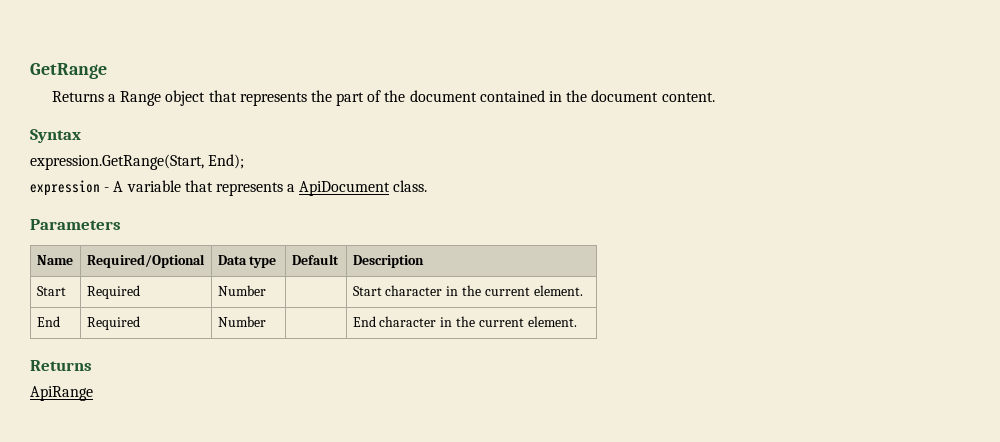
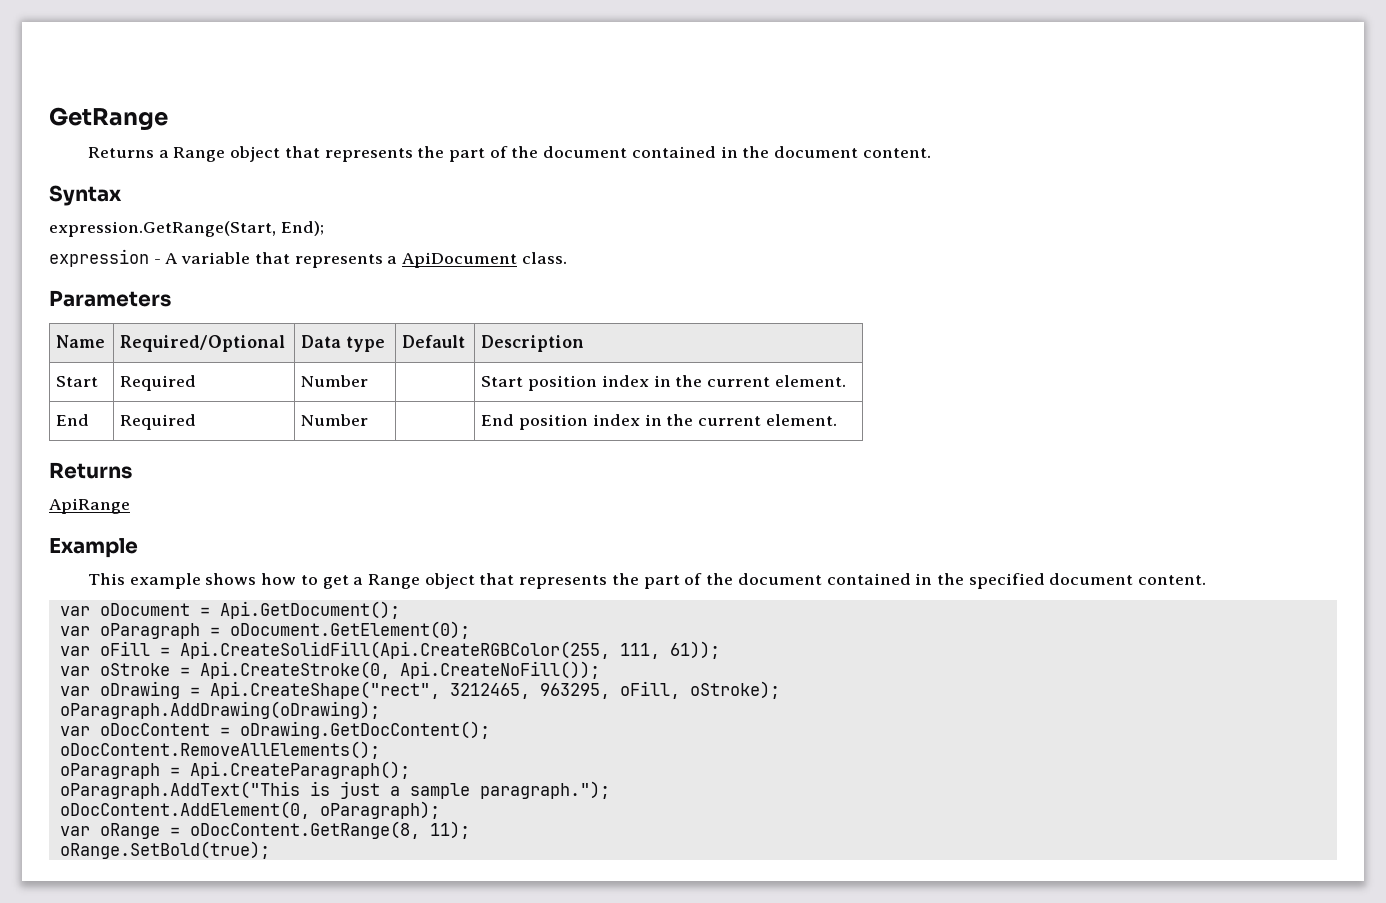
[385,285,443,296] character -> [528,375,649,391] position index
[379,316,437,327] character -> [519,414,640,430] position index
(93, 393) none -> [49,538,138,558] [87,573,1207,589] [59,601,400,619] [59,621,470,639] [59,641,720,659] [59,661,600,679] [59,681,780,699] [59,701,380,719] [59,721,490,739] [59,741,380,759] [59,761,410,779] [59,781,610,799] [59,801,440,819] [59,821,470,839] [59,841,270,859] // Example // This example shows how to get a Range object that represents the part of the document contained in the specified document content. // var oDocument = Api.GetDocument(); // var oParagraph = oDocument.GetElement(0); // var oFill = Api.CreateSolidFill(Api.CreateRGBColor(255, 111, 61)); // var oStroke = Api.CreateStroke(0, Api.CreateNoFill()); // var oDrawing = Api.CreateShape("rect", 3212465, 963295, oFill, oStroke); // oParagraph.AddDrawing(oDrawing); // var oDocContent = oDrawing.GetDocContent(); // oDocContent.RemoveAllElements(); // oParagraph = Api.CreateParagraph(); // oParagraph.AddText("This is just a sample paragraph."); // oDocContent.AddElement(0, oParagraph); // var oRange = oDocContent.GetRange(8, 11); // oRange.SetBold(true);

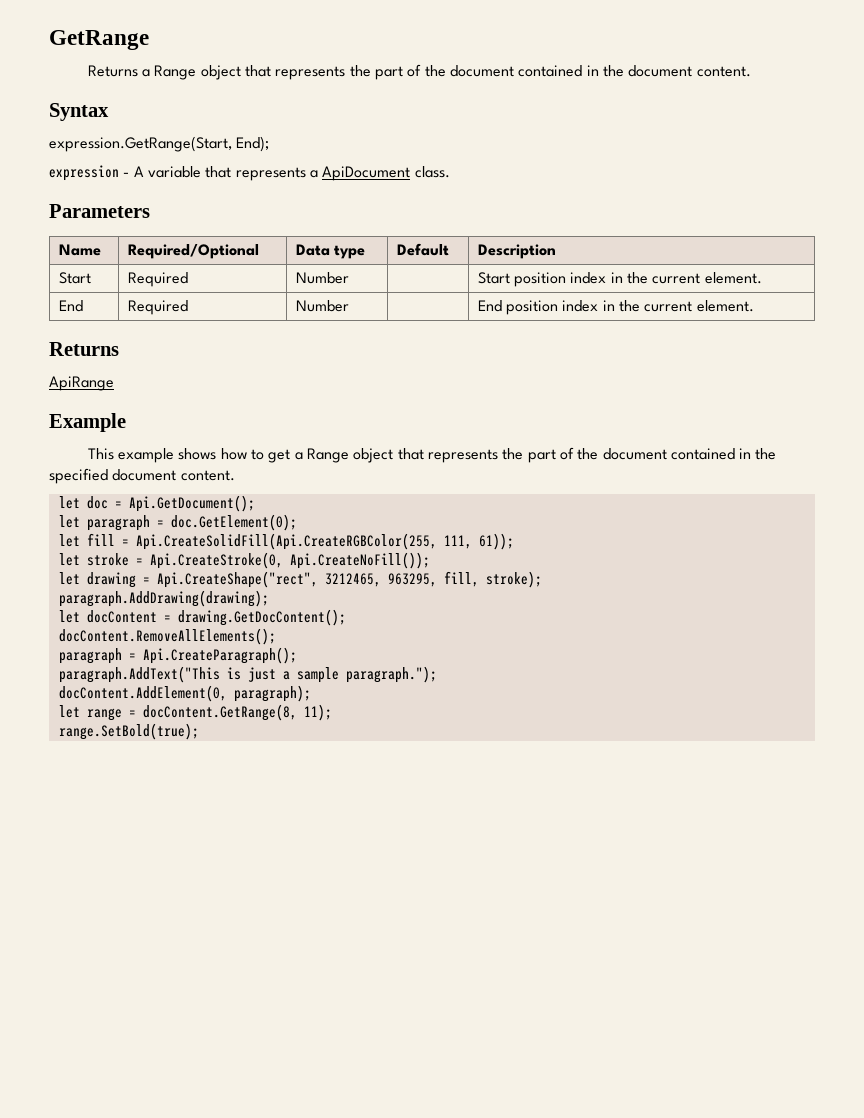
[59,603,190,616] var oDocument -> [58,496,108,509] let doc
[59,621,470,639] [59,641,150,656] var oParagraph = oDocument.GetElement(0); // var oFill -> [58,514,297,531] [58,533,115,547] let paragraph = doc.GetElement(0); // let fill
[59,663,170,676] var oStroke -> [58,553,129,566] let stroke
[59,681,180,699] var oDrawing -> [58,572,136,588] let drawing
[619,681,780,699] [59,701,380,719] [59,721,490,739] [59,741,380,759] [59,763,160,779] oFill, oStroke); // oParagraph.AddDrawing(oDrawing); // var oDocContent = oDrawing.GetDocContent(); // oDocContent.RemoveAllElements(); // oParagraph -> [443,571,542,588] [58,590,269,607] [58,609,346,626] [58,628,276,645] [58,648,122,664] fill, stroke); // paragraph.AddDrawing(drawing); // let docContent = drawing.GetDocContent(); // docContent.RemoveAllElements(); // paragraph
[59,781,300,799] oParagraph.AddText("This -> [58,666,220,683] paragraph.AddText("This
[59,801,440,819] [59,821,420,839] oDocContent.AddElement(0, oParagraph); // var oRange = oDocContent.GetRange(8, -> [58,685,311,702] [58,704,297,721] docContent.AddElement(0, paragraph); // let range = docContent.GetRange(8,
[59,841,270,859] oRange.SetBold(true); -> [58,723,199,740] range.SetBold(true);

